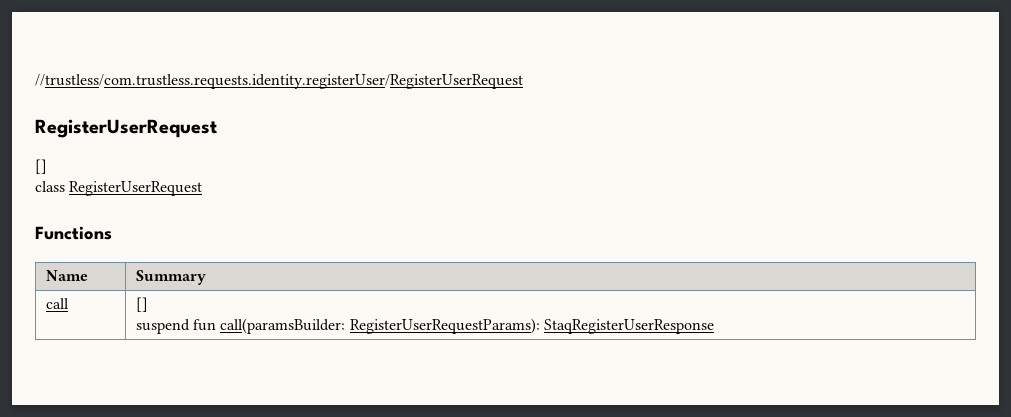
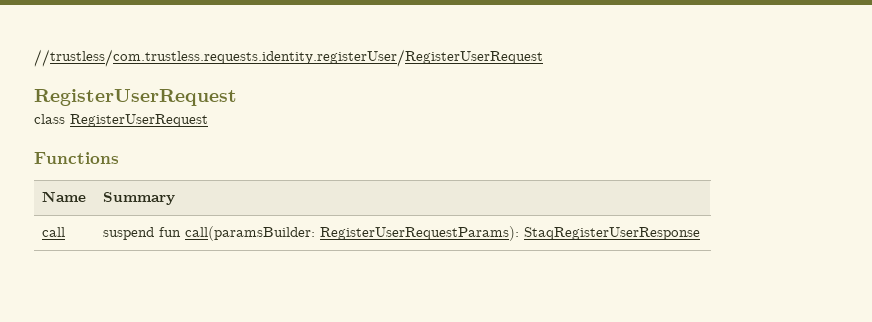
[35,159,47,174] // [] -> (237, 97) none
[135,297,148,312] [] // -> (66, 232) none

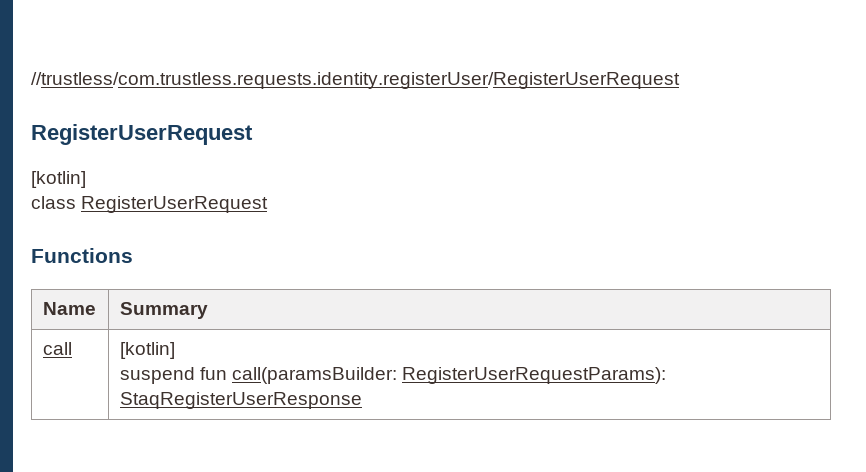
(237, 97) none -> [31,171,86,188] // [kotlin]
(66, 232) none -> [119,342,175,359] [kotlin] //

